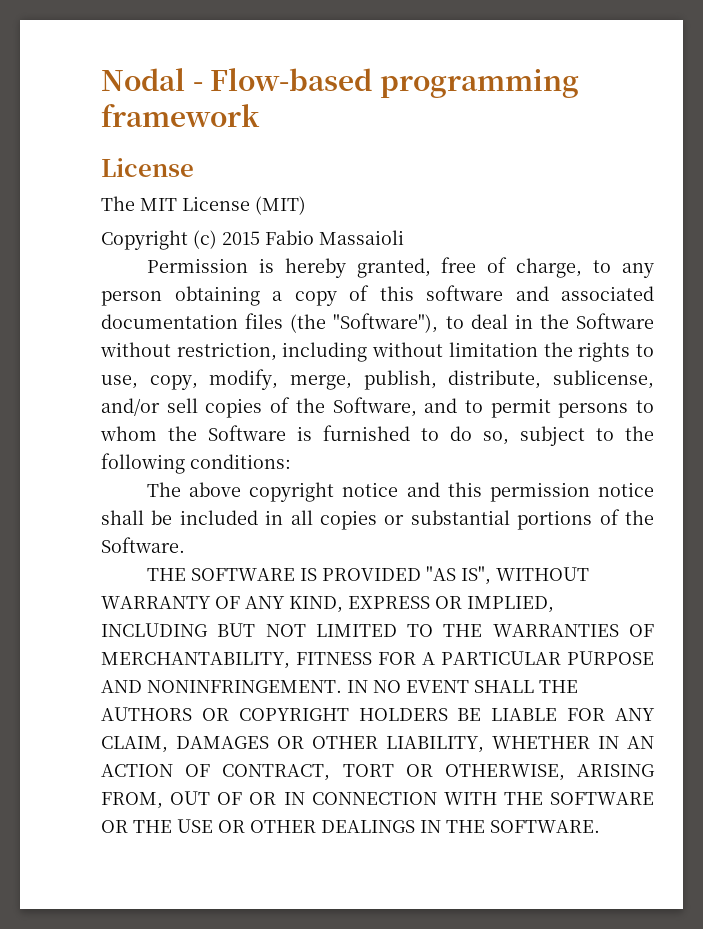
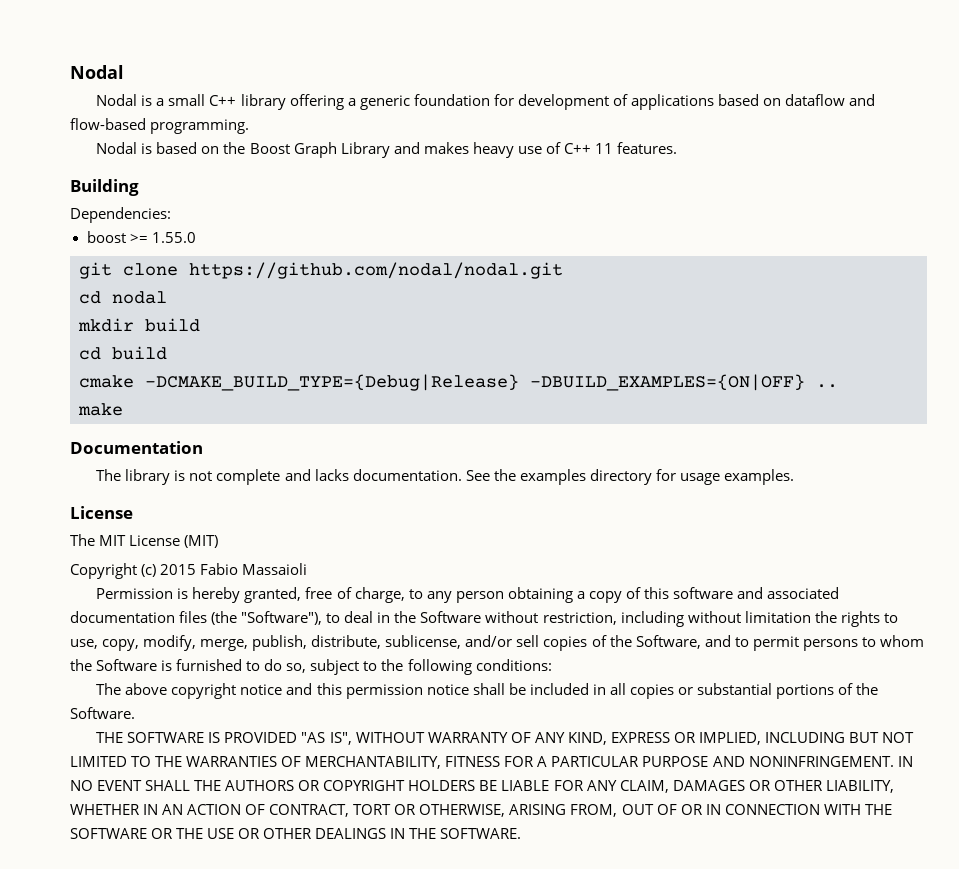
[101,68,579,98] [101,104,260,127] Nodal - Flow-based programming framework -> [70,65,124,79] [96,94,876,110] [70,118,250,134] [96,142,678,158] [70,179,139,196] [70,207,171,223] [86,231,196,243] [79,262,563,279] [79,291,167,304] [78,318,200,332] [79,346,167,360] [79,374,838,391] [78,403,123,416] [70,441,203,454] [96,469,794,485] Nodal // Nodal is a small C++ library offering a generic foundation for development of applications based on dataflow and flow-based programming. // Nodal is based on the Boost Graph Library and makes heavy use of C++ 11 features. // Building // Dependencies: // boost >= 1.55.0 // git clone https://github.com/nodal/nodal.git // cd nodal // mkdir build // cd build // cmake -DCMAKE_BUILD_TYPE={Debug|Release} -DBUILD_EXAMPLES={ON|OFF} .. // make // Documentation // The library is not complete and lacks documentation. See the examples directory for usage examples.

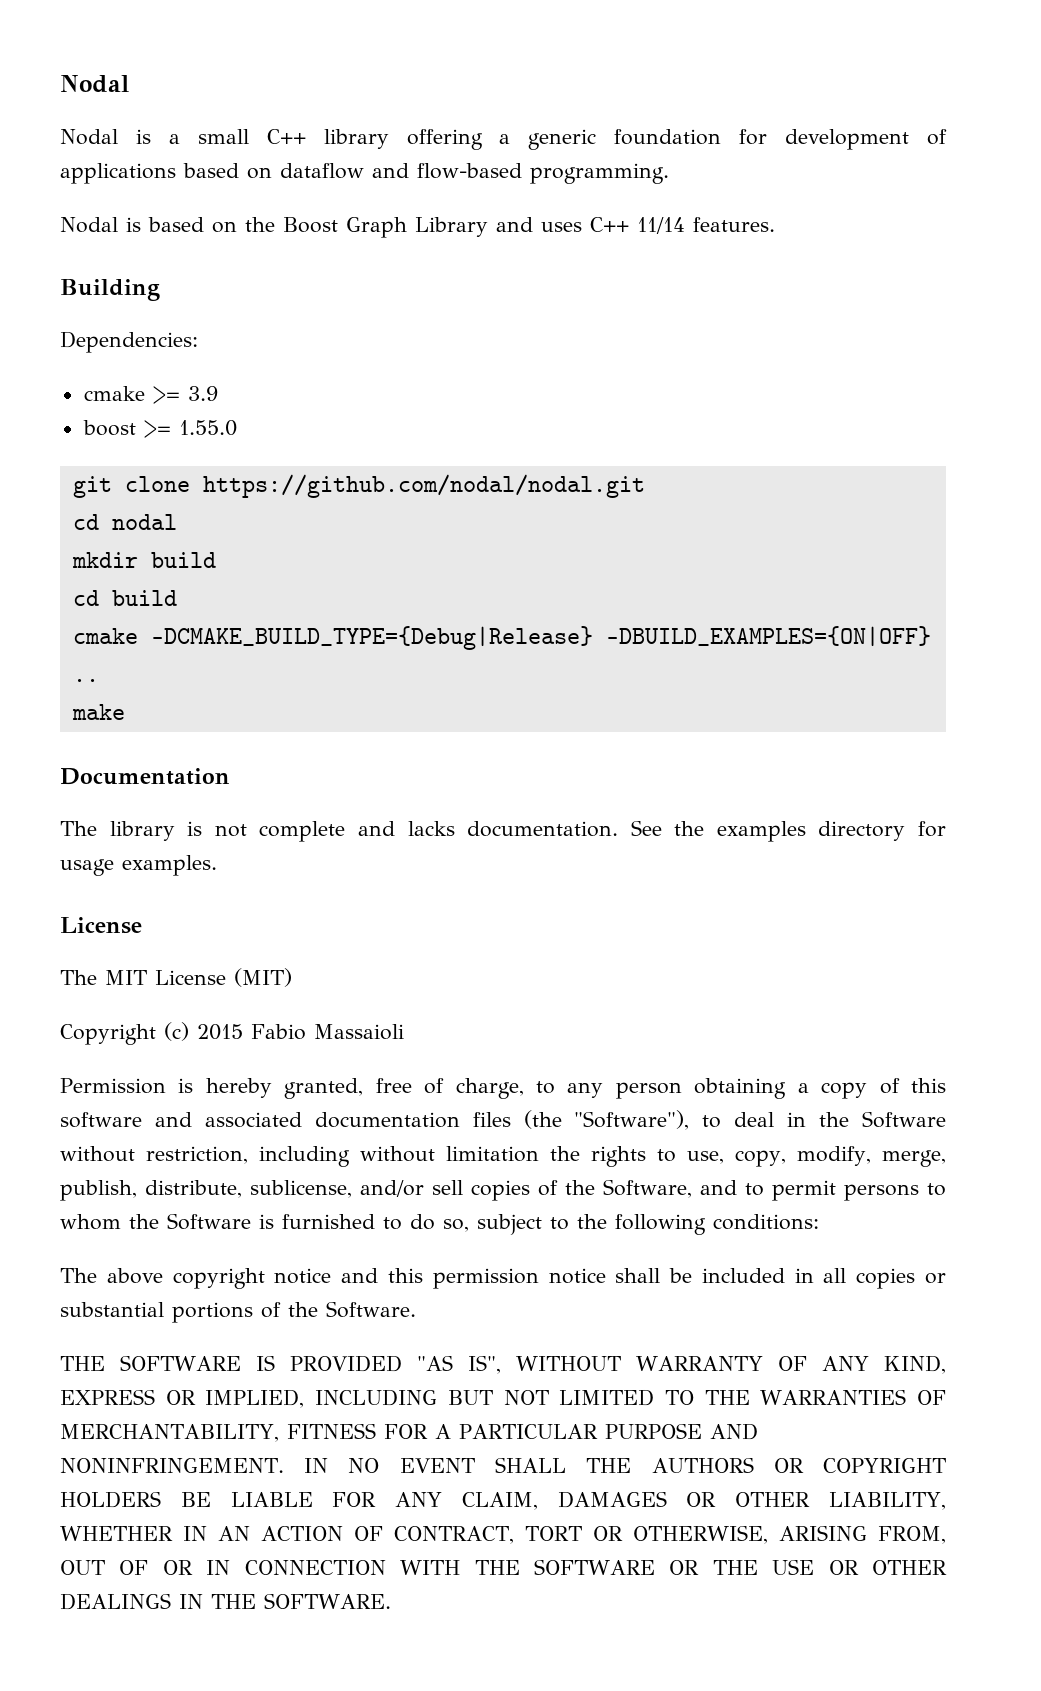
[423,142,613,158] makes heavy use of C++ 11 -> [541,217,685,234] uses C++ 11/14
(171, 215) none -> [83,386,218,404] // cmake >= 3.9

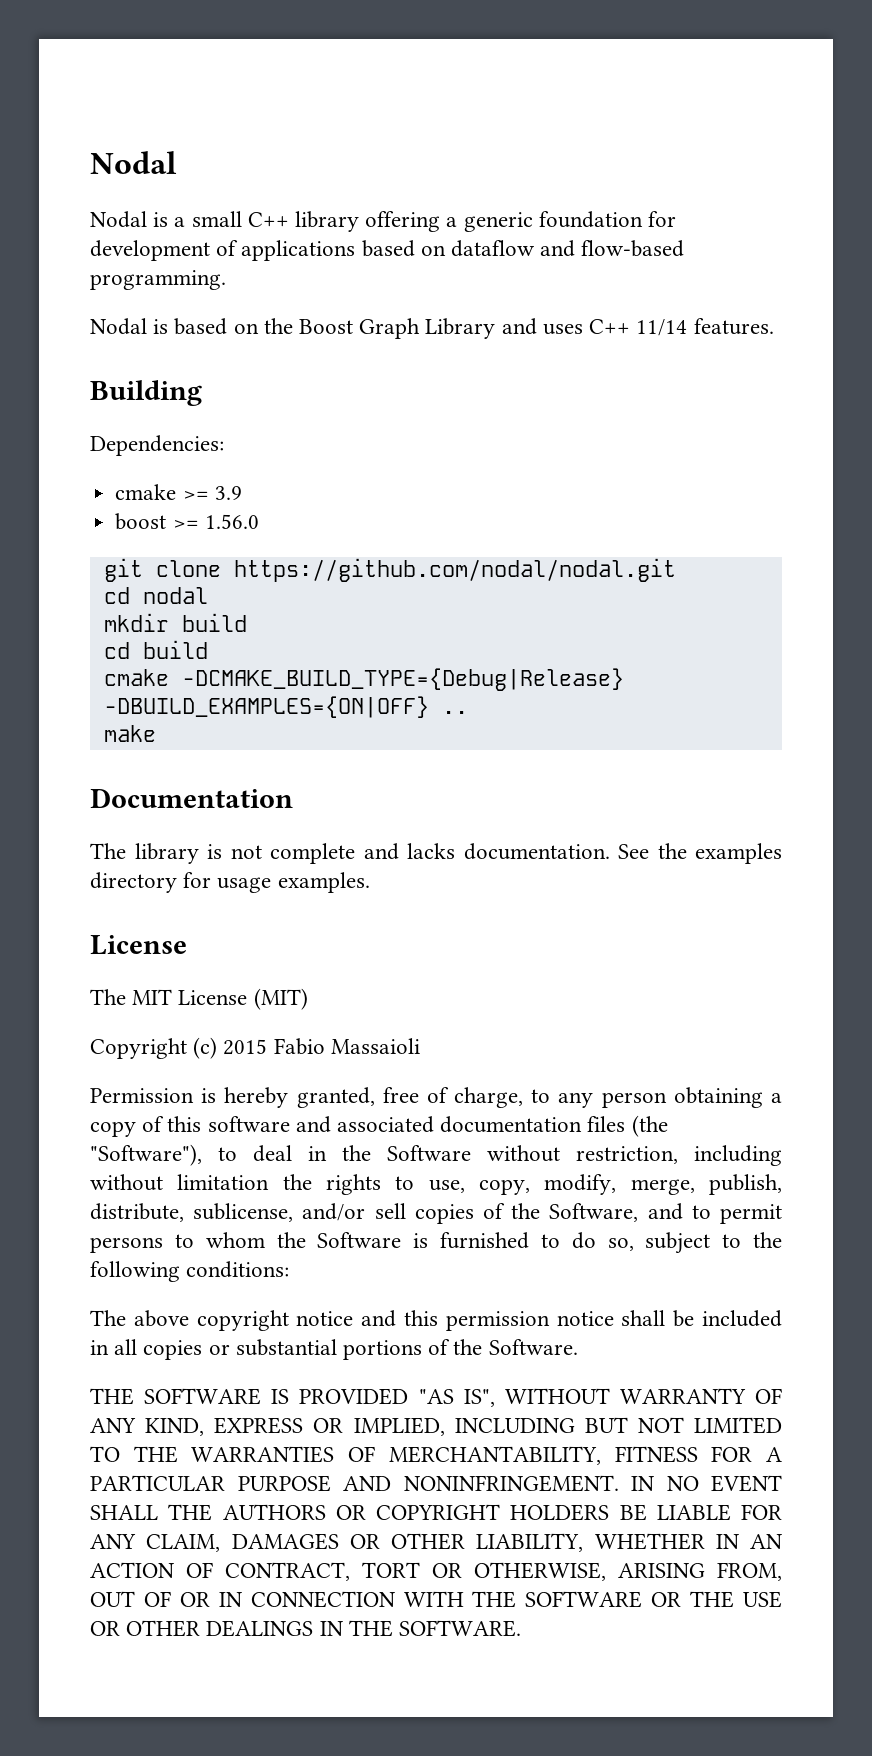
[178,420,237,436] 1.55.0 -> [204,514,259,529] 1.56.0

